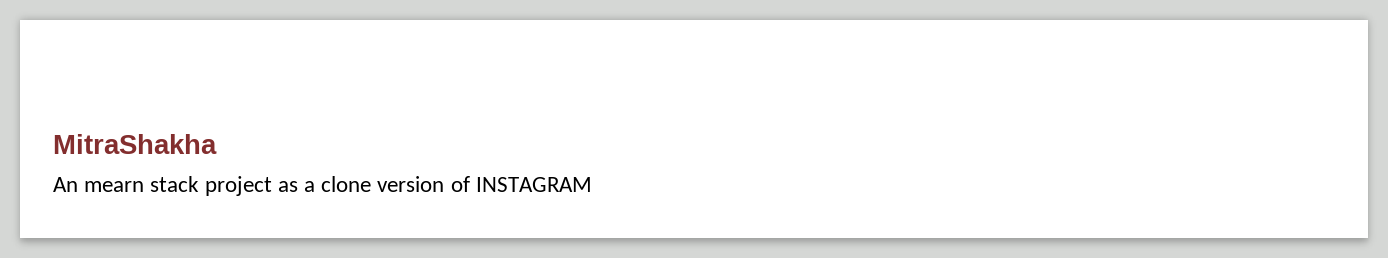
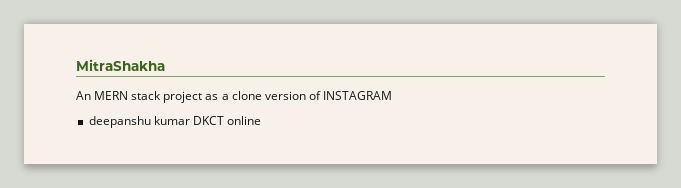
[84,181,145,192] mearn -> [94,91,129,100] MERN
(592, 184) none -> [88,116,261,128] // deepanshu kumar DKCT online

